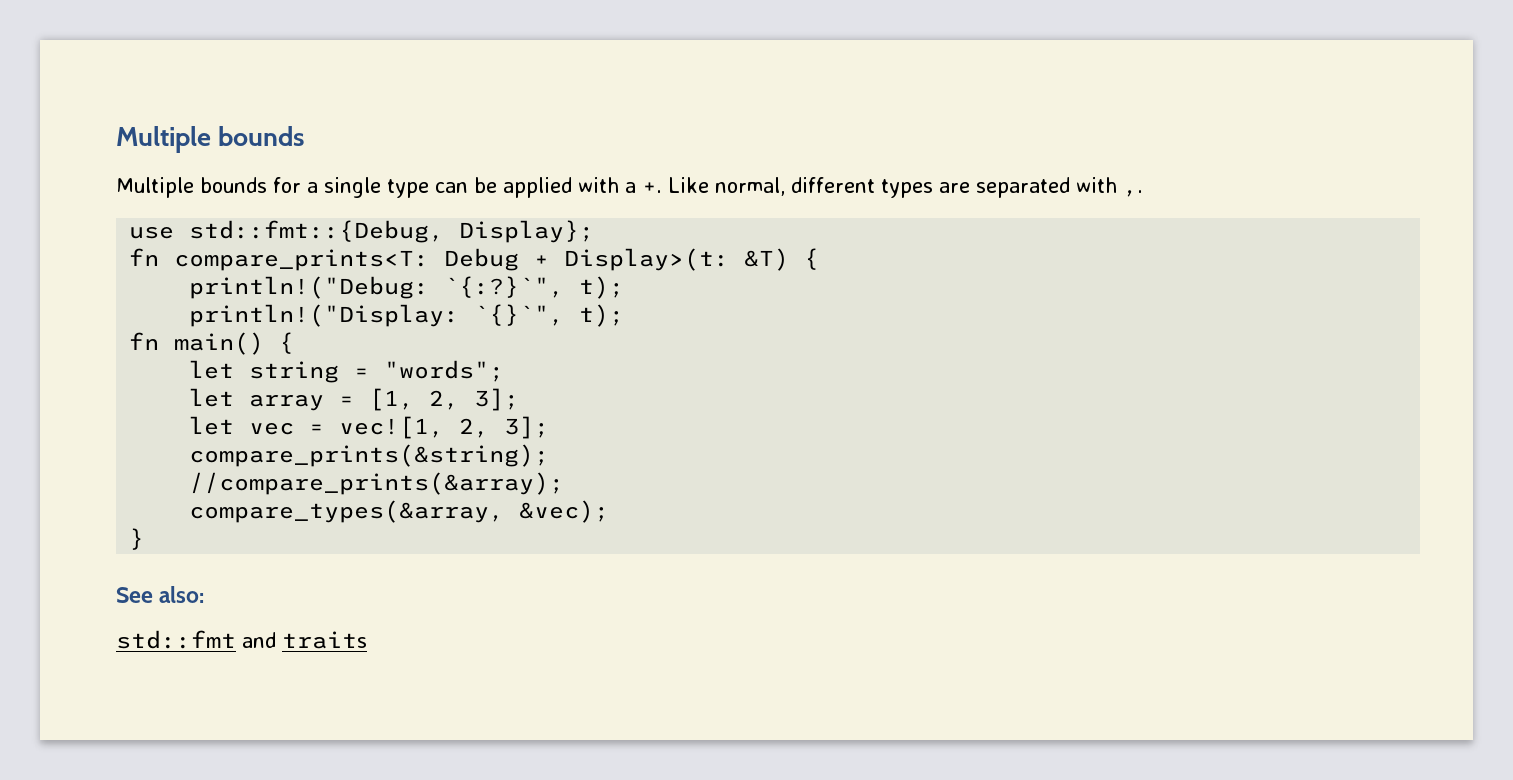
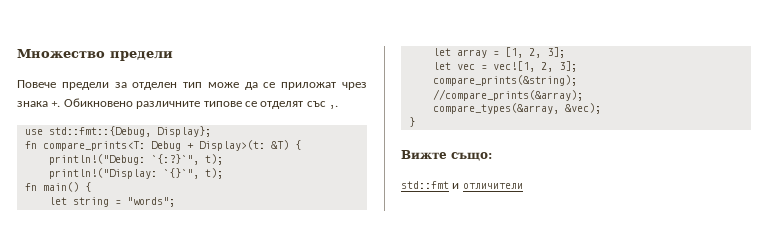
[116,126,305,153] [116,177,1117,198] Multiple bounds // Multiple bounds for a single type can be applied with a +. Like normal, different types are separated with -> [17,49,173,61] [17,80,367,90] [17,98,326,109] Множество предели // Повече предели за отделен тип може да се приложат чрез знака +. Обикновено различните типове се отделят със
[116,586,205,603] See also: -> [401,150,492,161] Вижте също:
[242,631,367,649] and traits -> [452,183,523,189] и отличители

